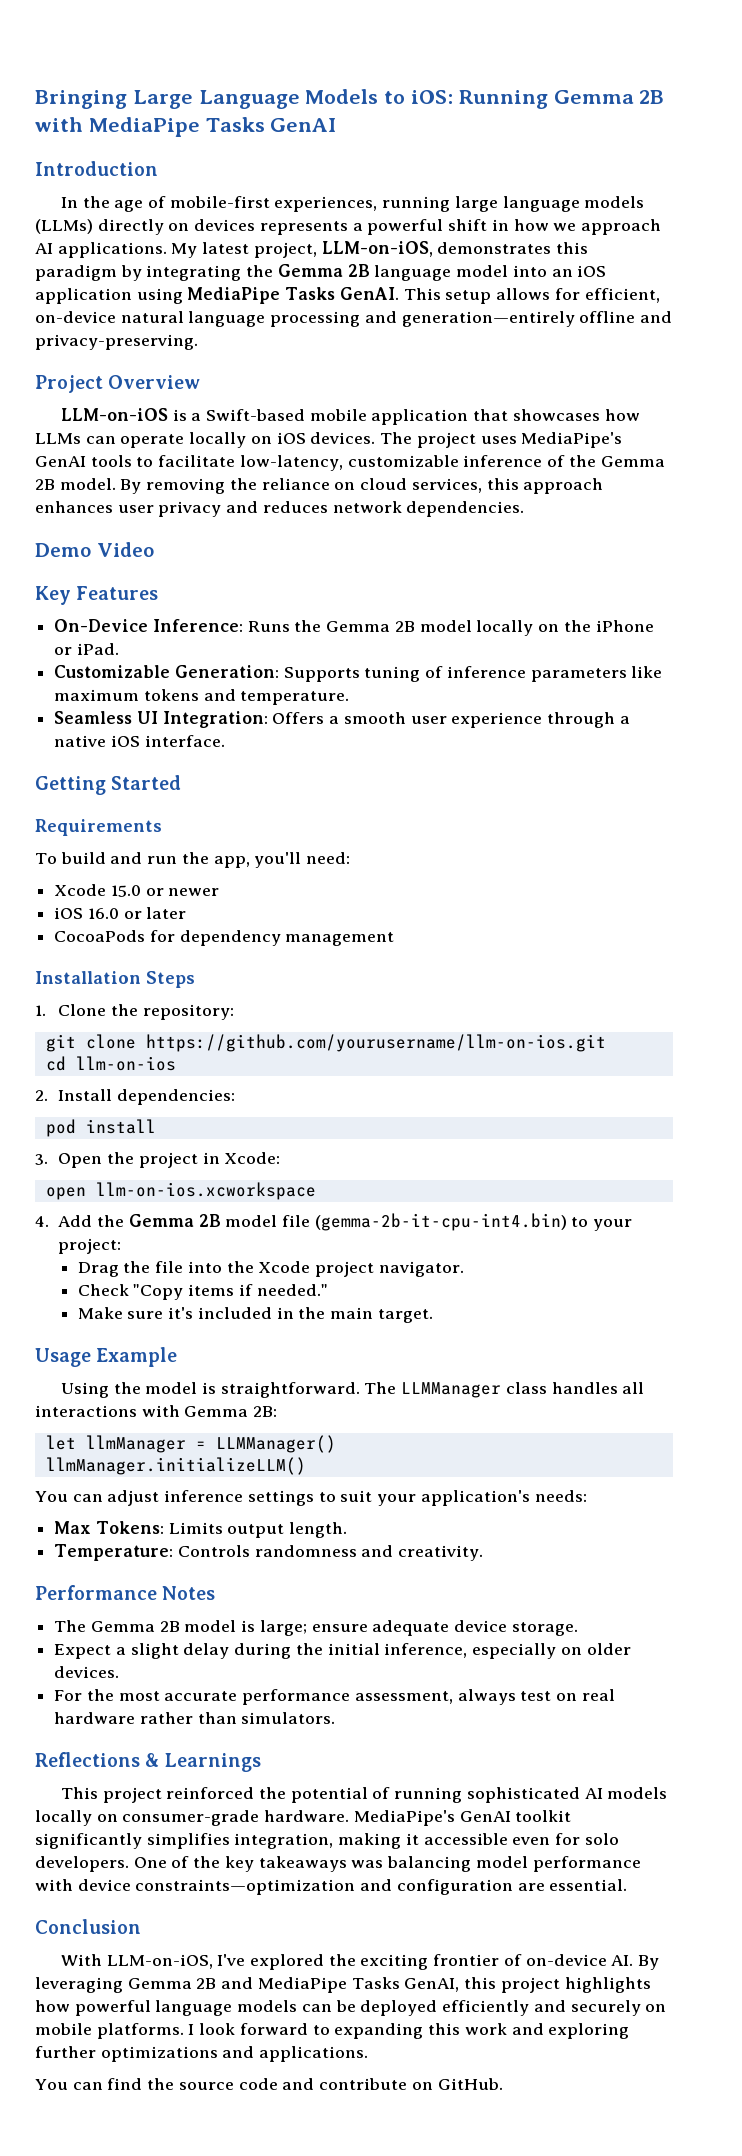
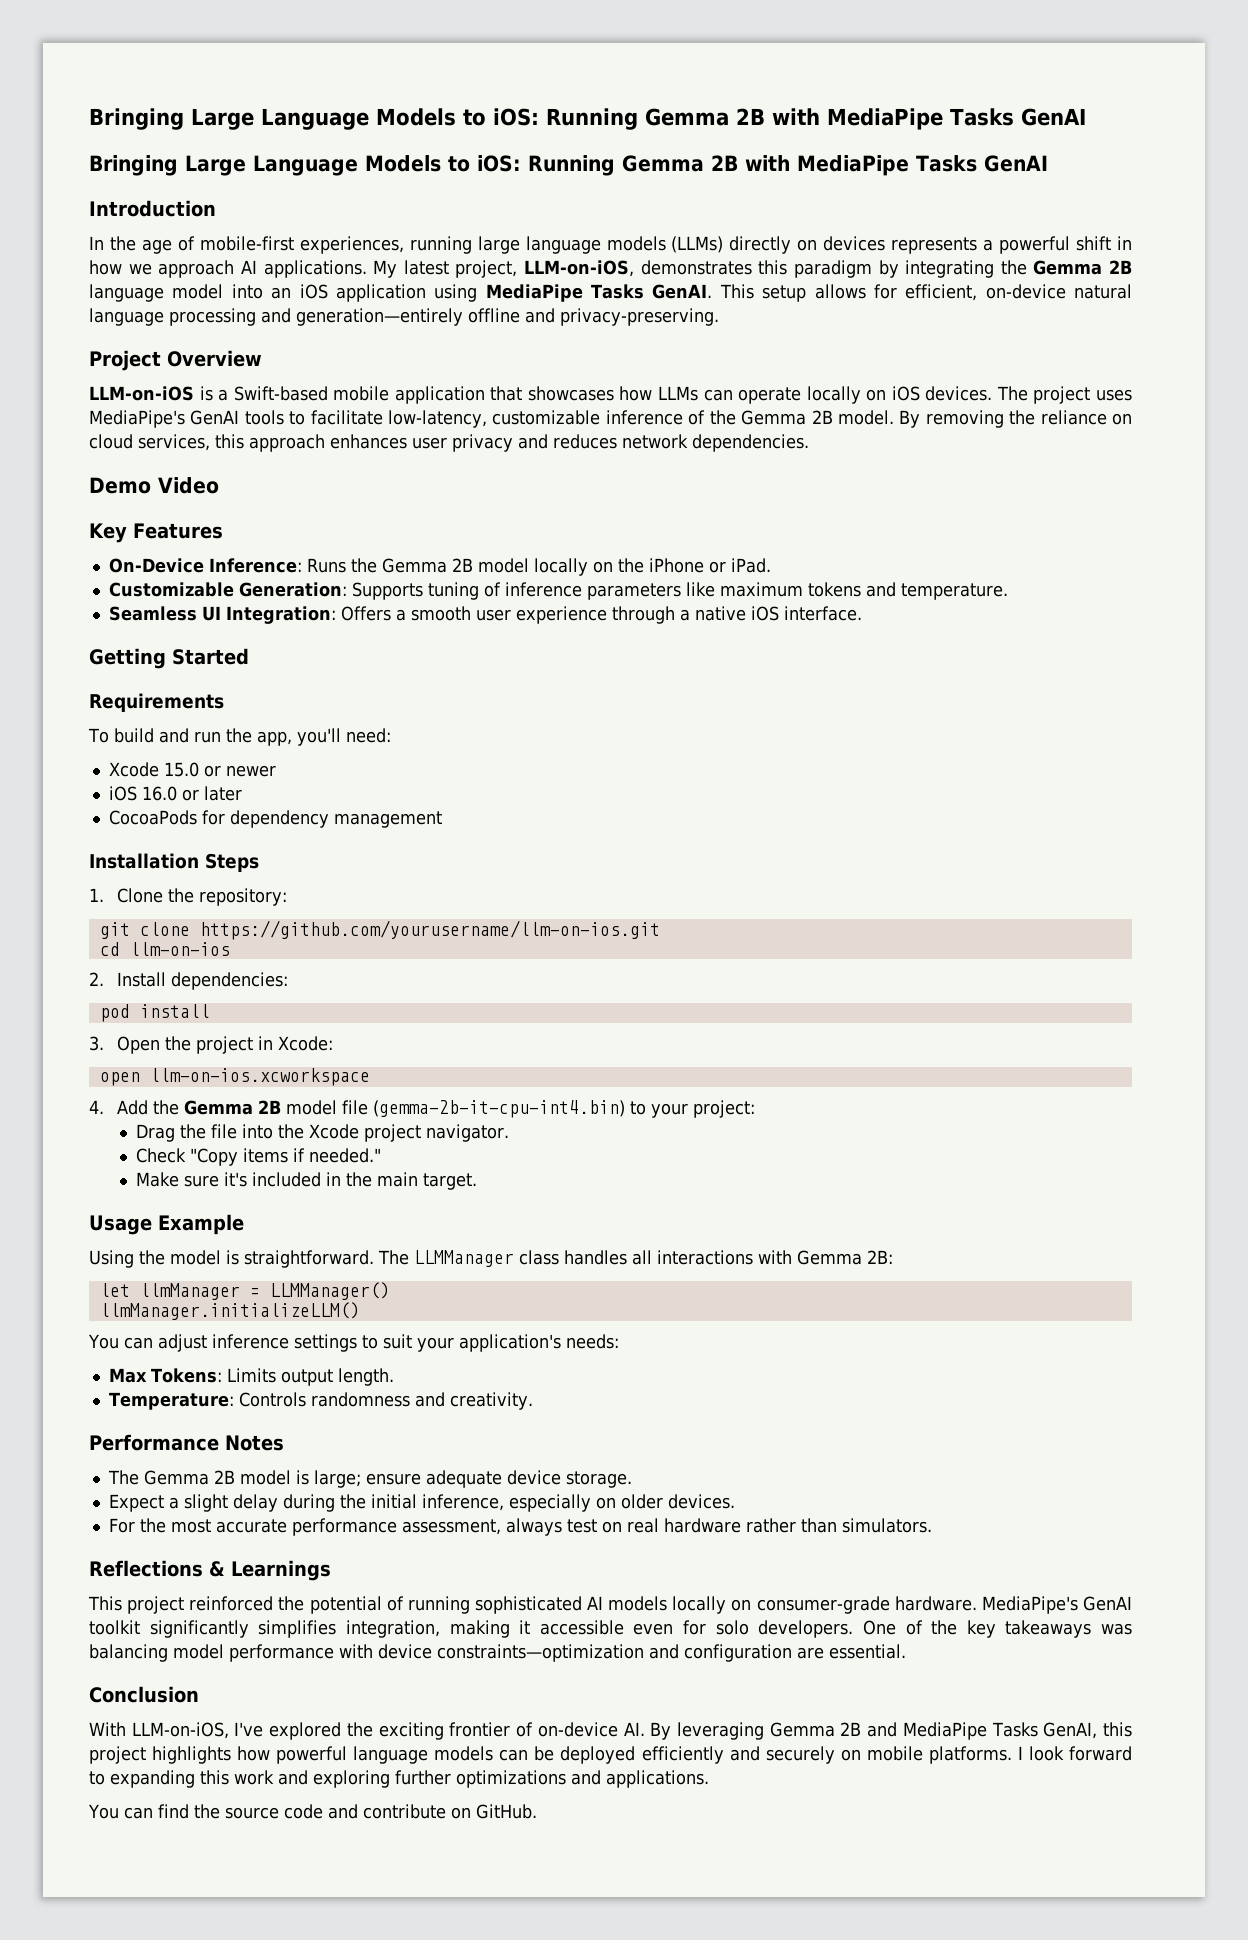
(337, 125) none -> [89,155,1048,176] // Bringing Large Language Models to iOS: Running Gemma 2B with MediaPipe Tasks GenAI

